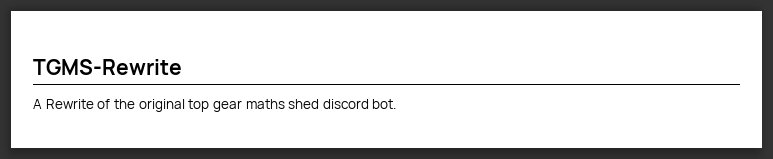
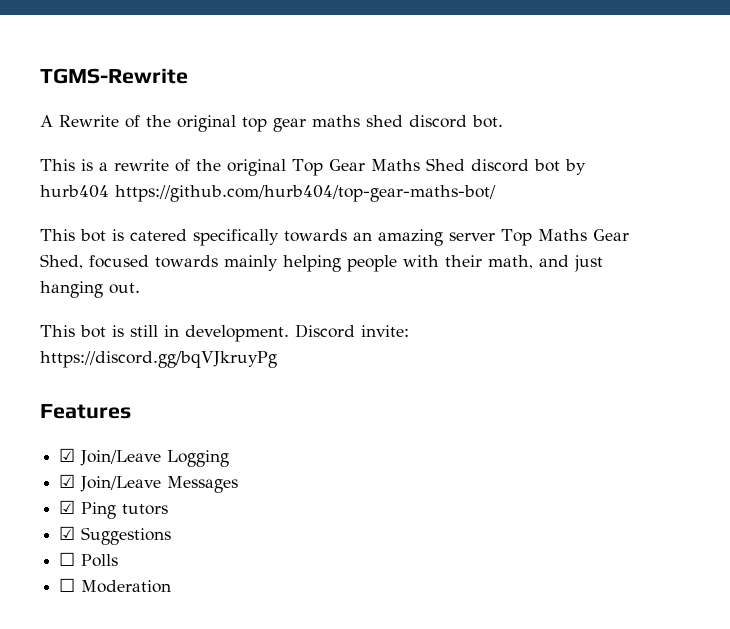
(397, 104) none -> [40,158,586,176] [40,185,496,202] [40,229,629,246] [40,254,603,272] [40,281,140,298] [40,324,409,342] [40,351,277,368] [40,404,131,419] [59,448,230,467] [59,474,239,493] [59,500,169,519] [59,526,172,545] [59,552,119,567] [59,578,172,593] // This is a rewrite of the original Top Gear Maths Shed discord bot by hurb404 https://github.com/hurb404/top-gear-maths-bot/ // This bot is catered specifically towards an amazing server Top Maths Gear Shed, focused towards mainly helping people with their math, and just hanging out. // This bot is still in development. Discord invite: https://discord.gg/bqVJkruyPg // Features // ☑ Join/Leave Logging // ☑ Join/Leave Messages // ☑ Ping tutors // ☑ Suggestions // ☐ Polls // ☐ Moderation

